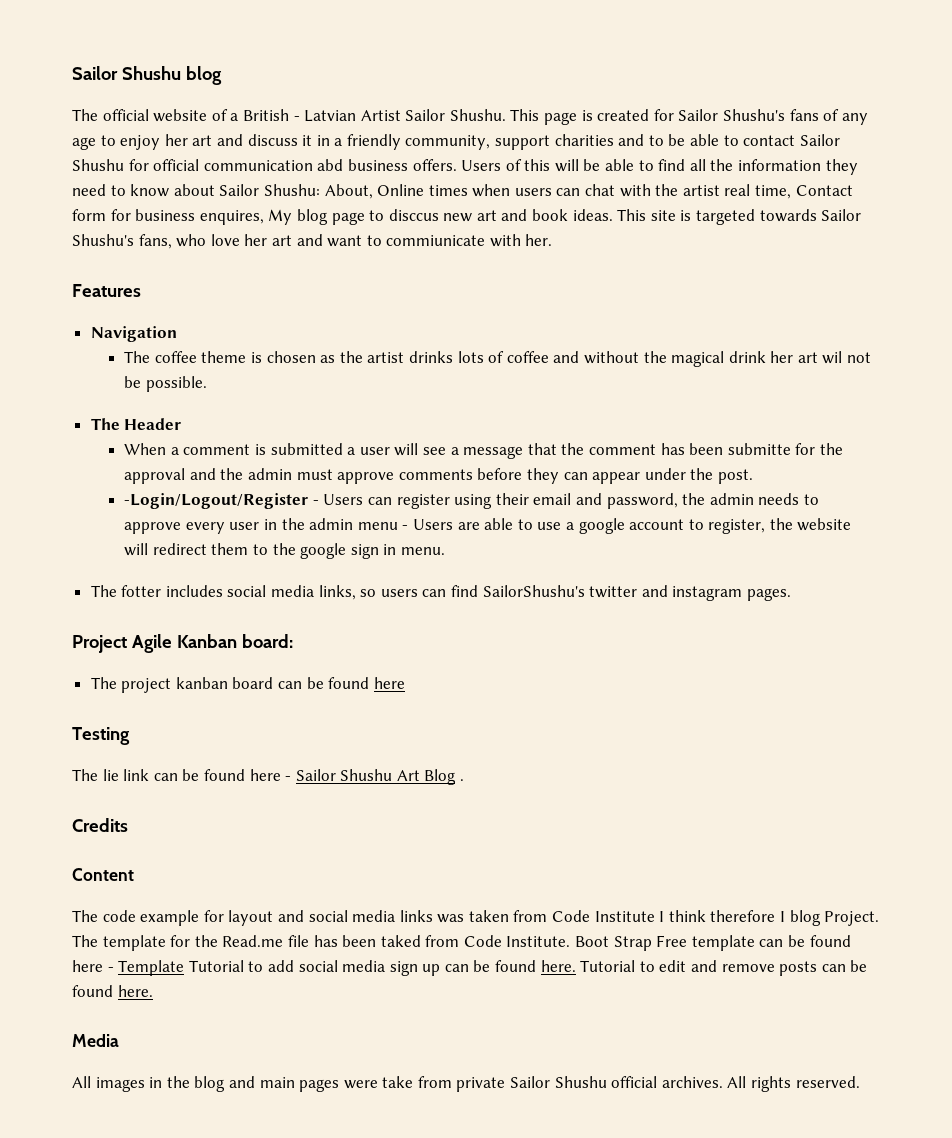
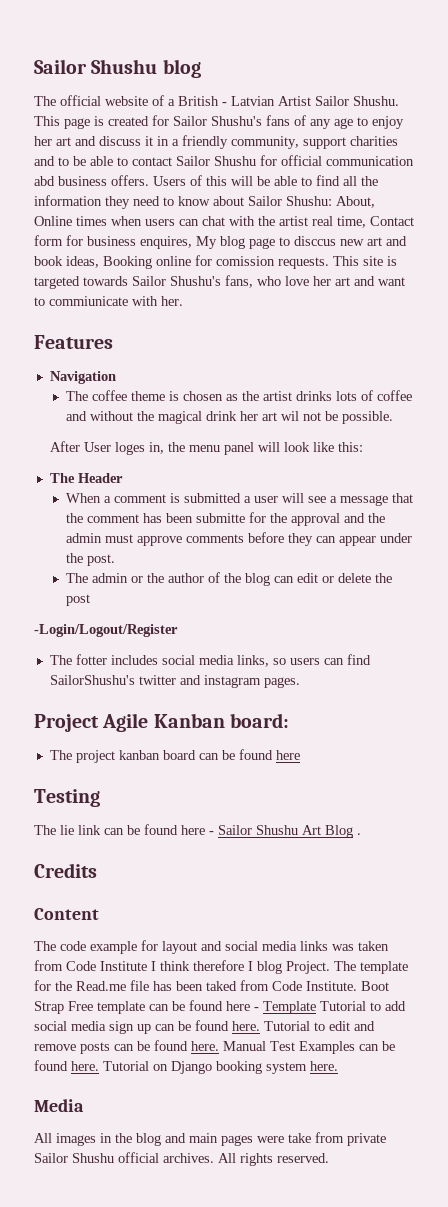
[572,209,613,221] ideas. -> [66,255,329,269] ideas, Booking online for comission requests.
(207, 384) none -> [50,441,364,455] // After User loges in, the menu panel will look like this:
[124,493,819,509] [124,518,852,534] [124,543,445,559] -Login/Logout/Register - Users can register using their email and password, the admin needs to approve every user in the admin menu - Users are able to use a google account to register, the website will redirect them to the google sign in menu. -> [66,572,393,586] [66,594,91,606] [34,624,178,637] The admin or the author of the blog can edit or delete the post // -Login/Logout/Register
(153, 991) none -> [223,1041,395,1054] [34,1060,338,1074] Manual Test Examples can be found here. Tutorial on Django booking system here.

